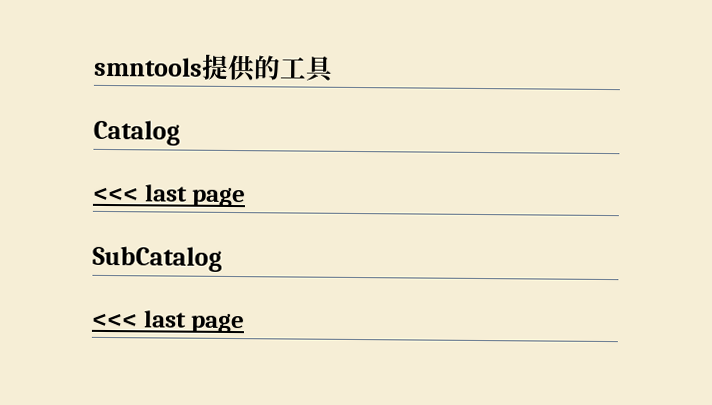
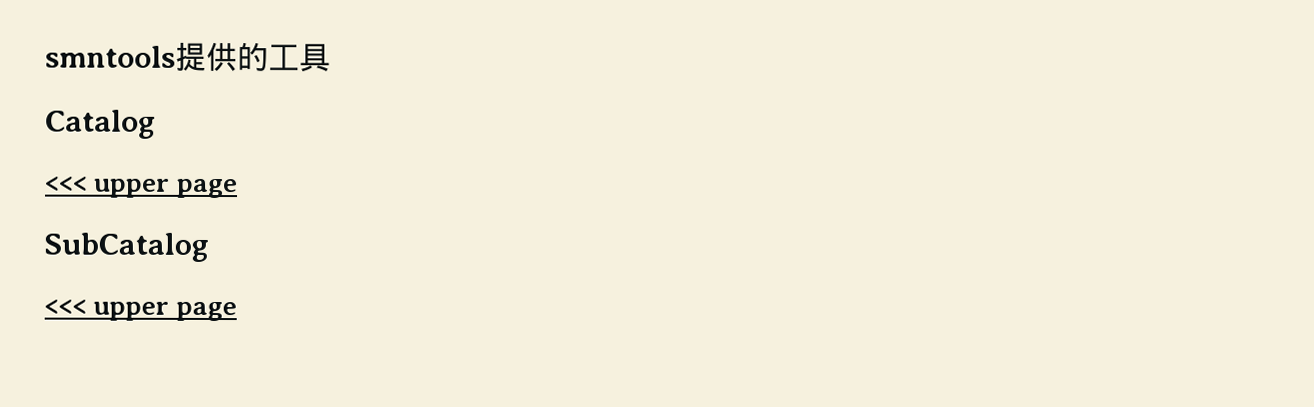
[144,184,188,202] last -> [94,178,171,198] upper
[142,310,187,328] last -> [93,301,170,321] upper

